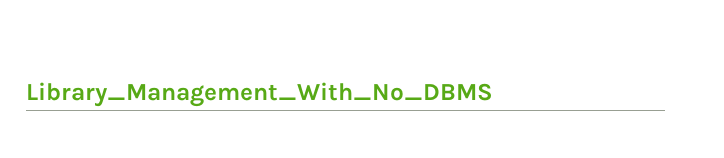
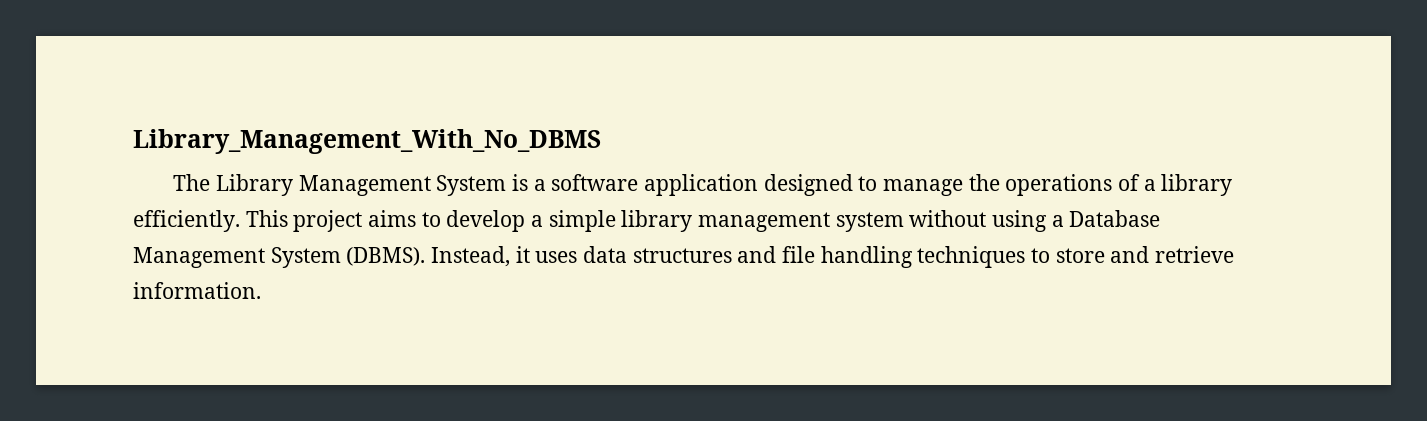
(493, 94) none -> [173,174,1233,196] [133,210,1161,232] [133,246,1235,268] [133,282,261,299] // The Library Management System is a software application designed to manage the operations of a library efficiently. This project aims to develop a simple library management system without using a Database Management System (DBMS). Instead, it uses data structures and file handling techniques to store and retrieve information.

